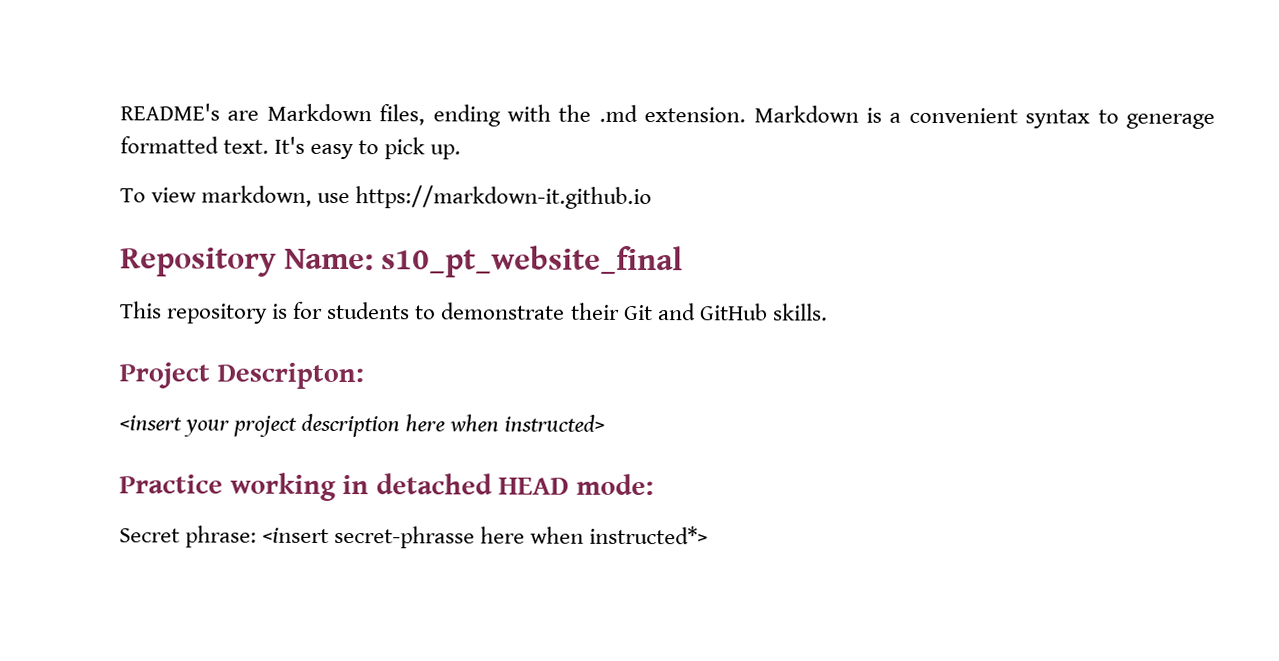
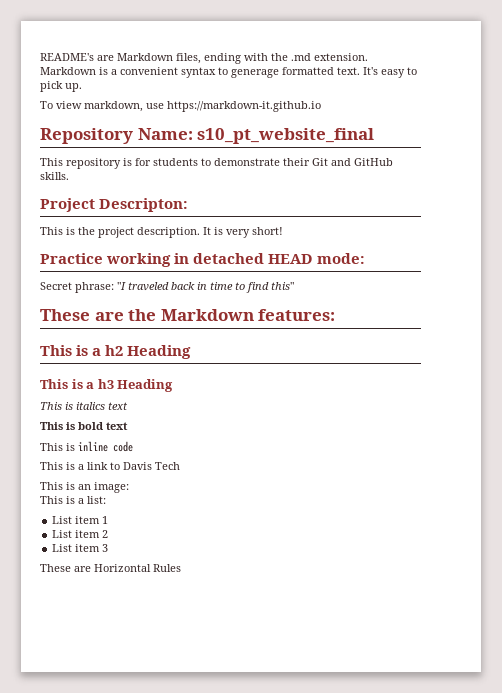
[119,413,606,438] <insert your project description here when instructed> -> [40,227,283,238] This is the project description. It is very short!
[262,525,709,549] <insert secret-phrasse here when instructed*> -> [117,282,294,293] [40,309,336,321] [40,345,192,359] [40,379,174,392] [40,402,128,410] [40,422,128,430] [40,441,133,452] [40,462,180,470] [40,482,129,493] [40,496,106,504] [52,516,109,524] [52,530,109,538] [52,544,109,552] [40,564,181,572] "I traveled back in time to find this" // These are the Markdown features: // This is a h2 Heading // This is a h3 Heading // This is italics text // This is bold text // This is inline code // This is a link to Davis Tech // This is an image: // This is a list: // List item 1 // List item 2 // List item 3 // These are Horizontal Rules

